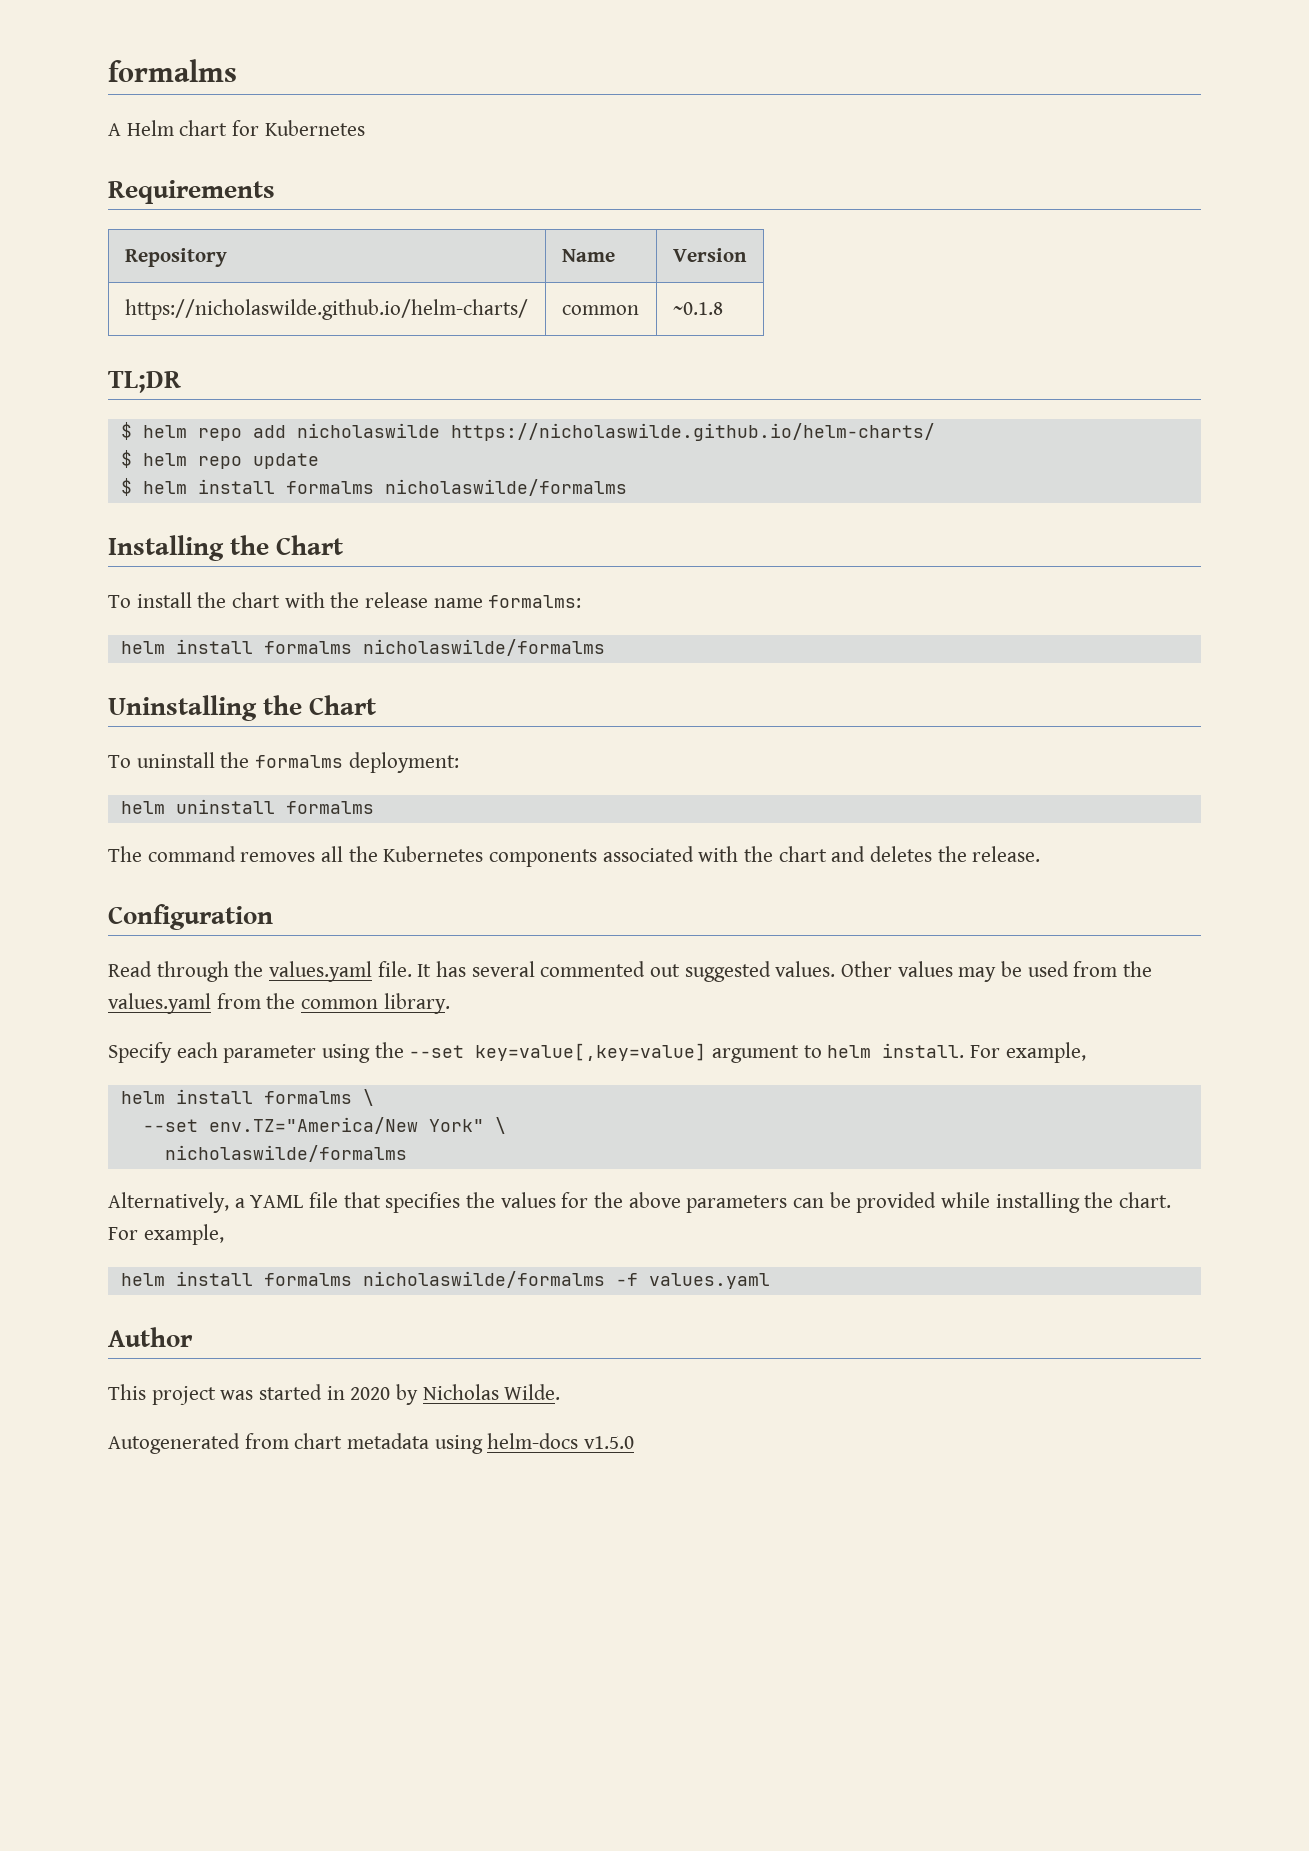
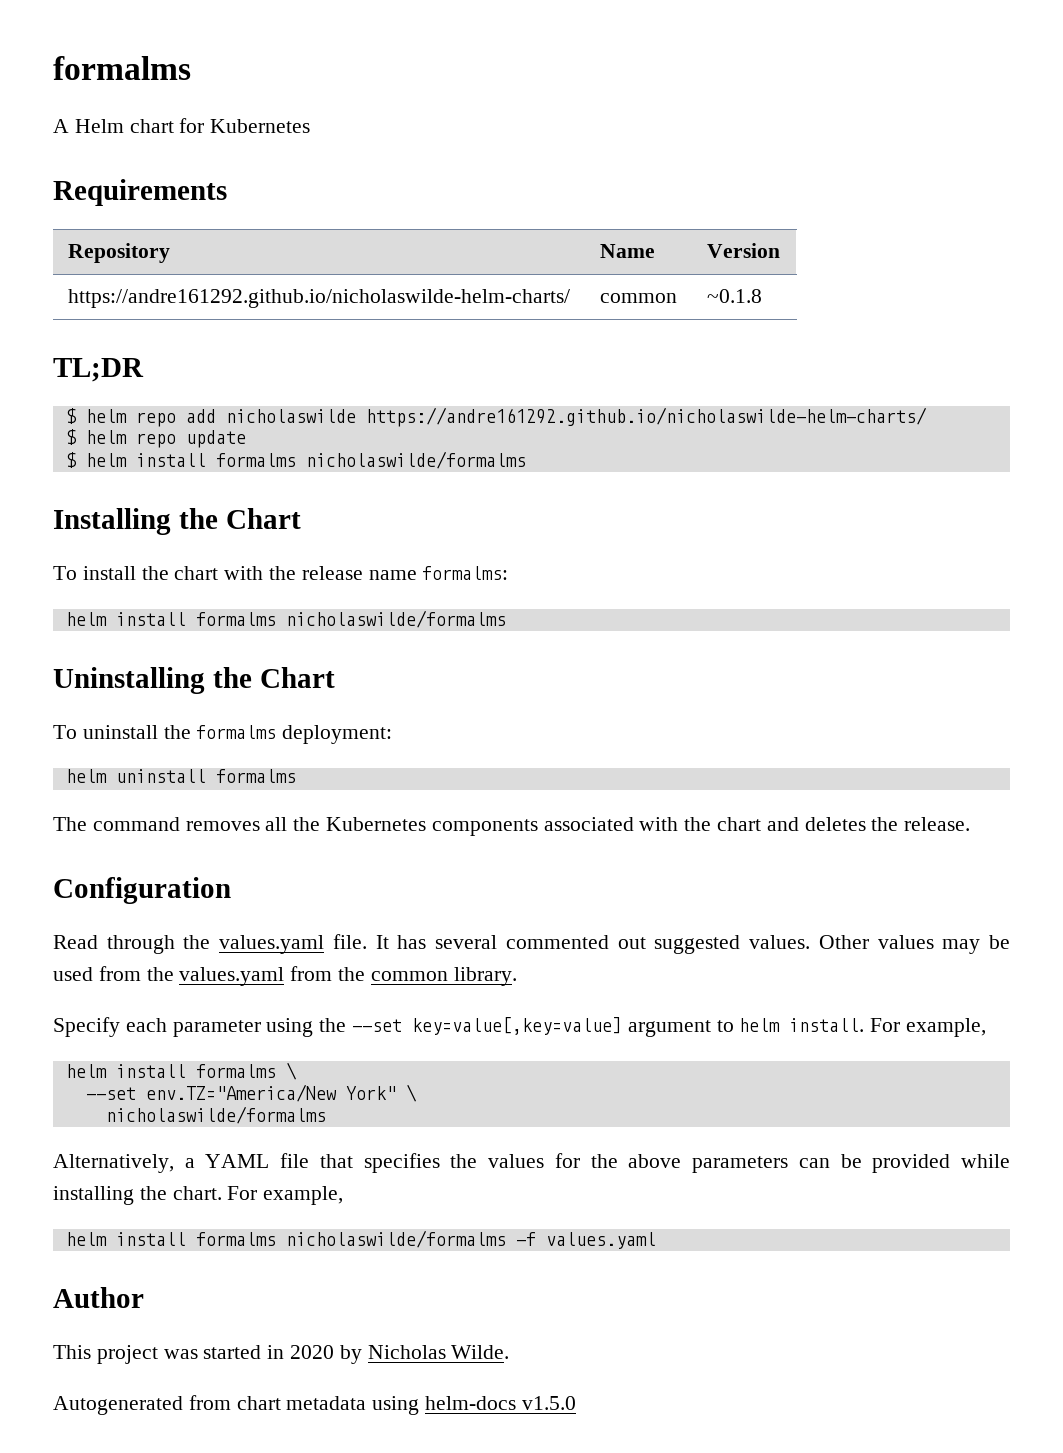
[124,299,528,320] https://nicholaswilde.github.io/helm-charts/ -> [67,289,570,308] https://andre161292.github.io/nicholaswilde-helm-charts/
[450,423,935,441] https://nicholaswilde.github.io/helm-charts/ -> [365,407,927,427] https://andre161292.github.io/nicholaswilde-helm-charts/

